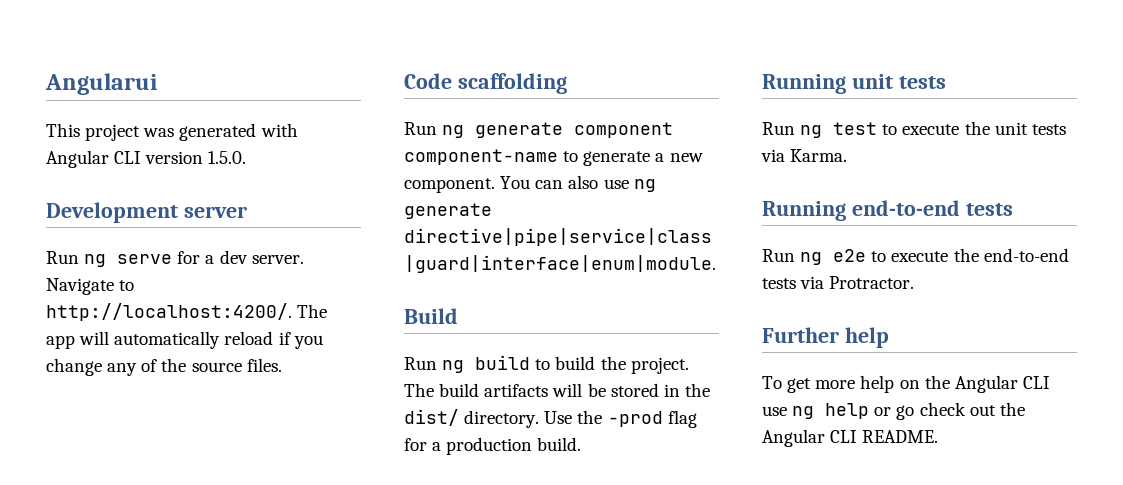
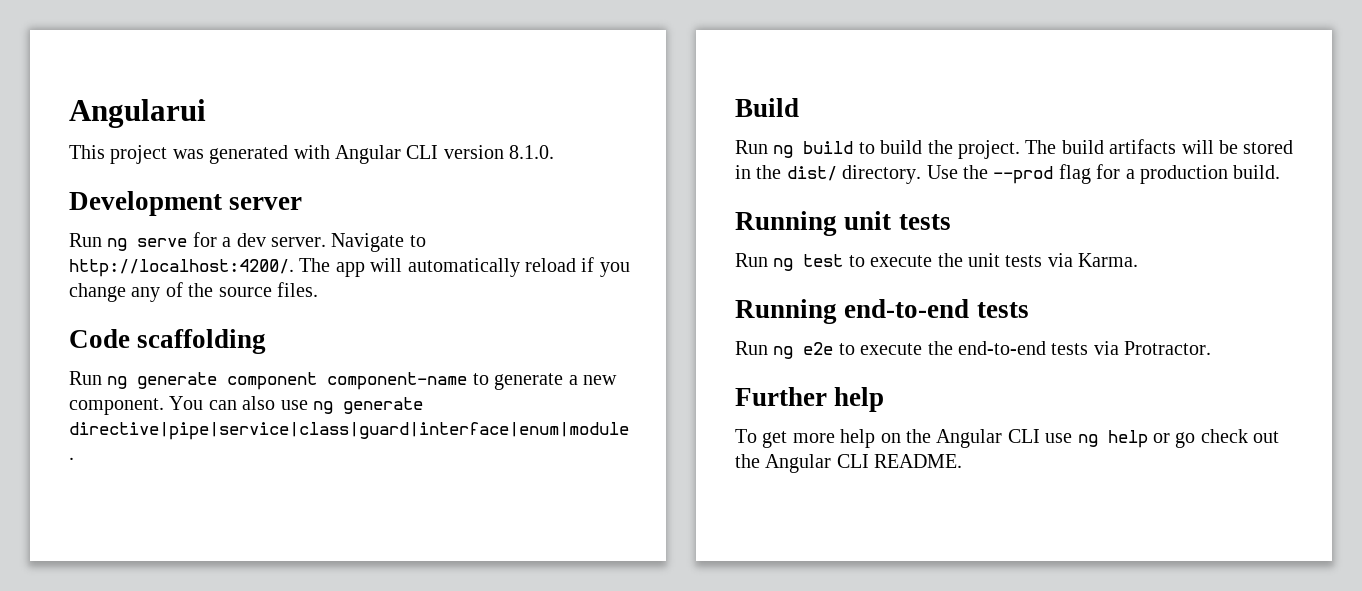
[208,151,247,164] 1.5.0. -> [509,145,555,159] 8.1.0.
[607,411,663,427] -prod -> [993,166,1054,184] --prod

